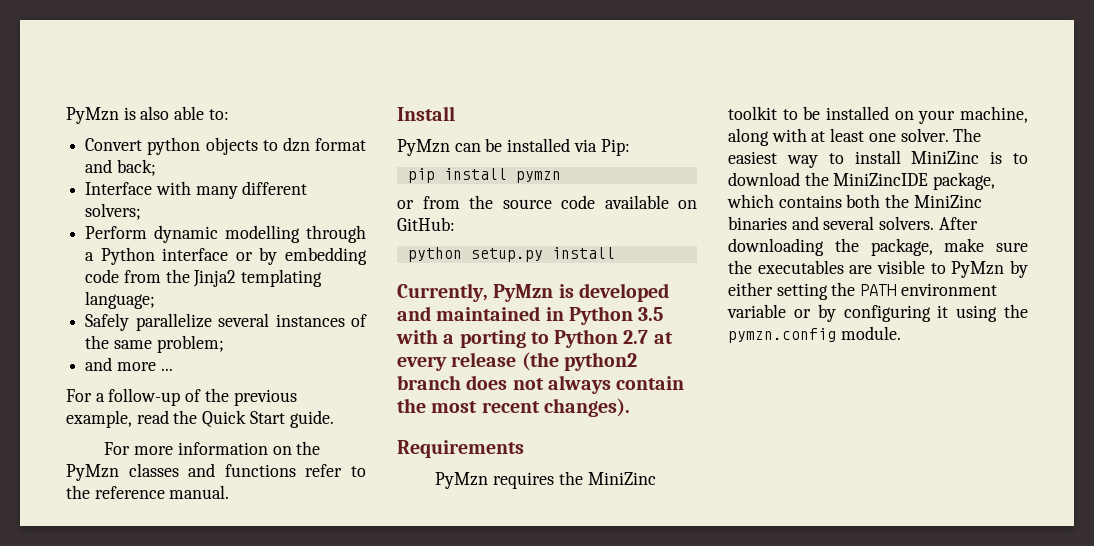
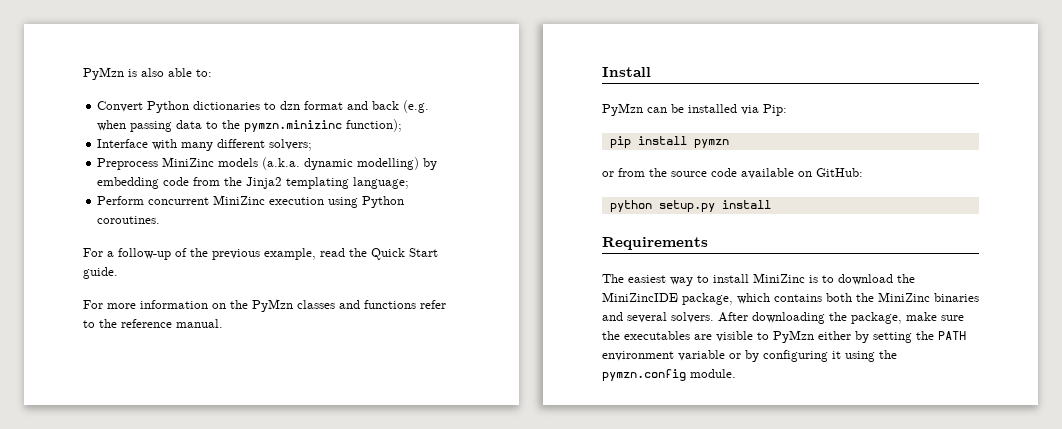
[147,137,258,155] python objects -> [147,101,261,113] Python dictionaries
[116,159,156,176] back; -> [372,100,430,113] [97,119,403,132] back (e.g. when passing data to the pymzn.minizinc function);
[85,225,367,243] [85,247,253,265] Perform dynamic modelling through a Python interface or -> [97,157,420,170] Preprocess MiniZinc models (a.k.a. dynamic modelling)
[85,313,367,331] [85,335,224,353] [85,357,173,371] Safely parallelize several instances of the same problem; // and more ... -> [97,195,405,208] [97,216,161,224] Perform concurrent MiniZinc execution using Python coroutines.
[397,283,669,302] [397,306,664,325] [396,329,673,348] [397,352,637,371] [397,375,685,394] [397,398,630,417] [397,440,524,458] [435,471,656,489] [728,106,1028,124] [728,128,949,146] Currently, PyMzn is developed and maintained in Python 3.5 with a porting to Python 2.7 at every release (the python2 branch does not always contain the most recent changes). // Requirements // PyMzn requires the MiniZinc toolkit to be installed on your machine, along with at least one solver. -> [602,237,708,250] Requirements //
[1010,260,1028,278] [728,282,773,296] by either -> [818,331,869,343] either by

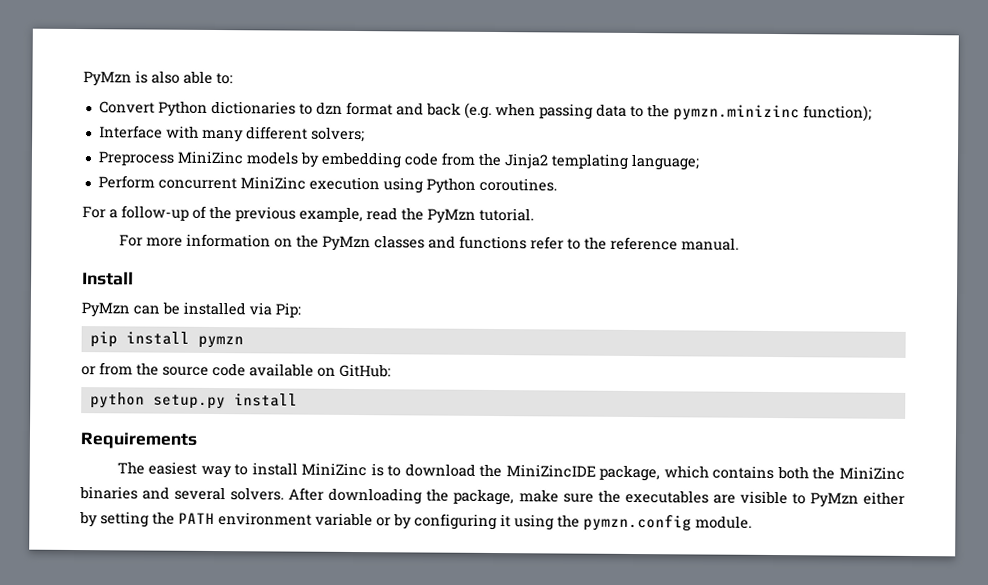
[262,157,420,170] (a.k.a. dynamic modelling) -> (299, 158) none
[371,248,438,260] [83,267,118,279] Quick Start guide. -> [427,207,534,224] PyMzn tutorial.

